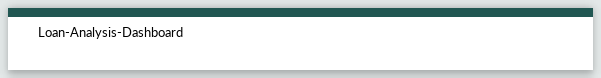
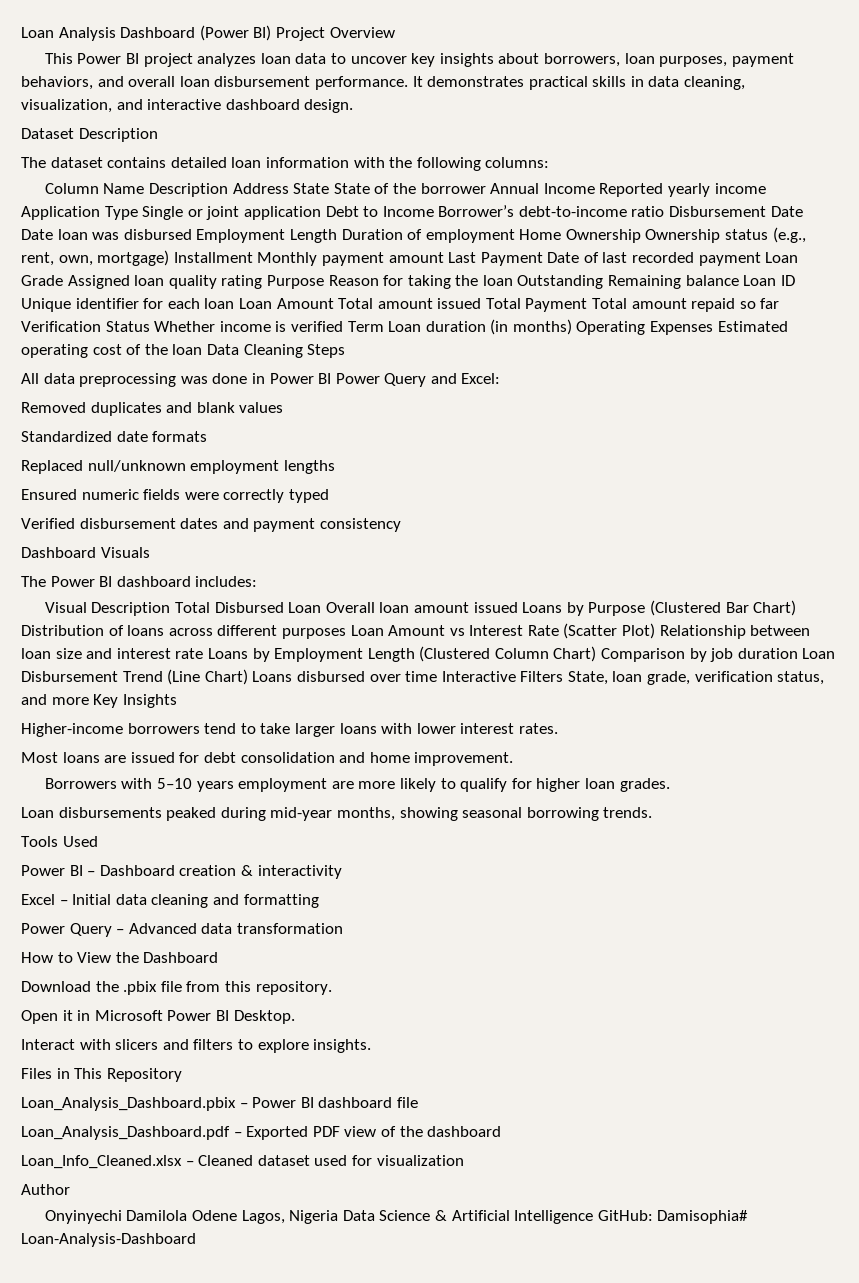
(38, 33) none -> [21,25,395,41] [44,53,794,67] [21,76,746,90] [21,99,354,113] [21,128,158,142] [21,157,550,171] [44,183,766,197] [21,205,803,220] [21,227,806,243] [21,250,799,266] [21,275,795,289] [21,298,780,312] [21,319,788,335] [21,344,346,358] [21,373,501,387] [21,402,284,416] [21,431,208,442] [21,460,335,474] [21,489,329,503] [21,518,401,532] [21,547,150,558] [21,576,258,587] [44,600,797,616] [21,623,811,639] [21,646,836,662] [21,669,825,685] [21,694,177,708] [21,723,558,737] [21,752,514,766] [44,778,670,792] [21,807,653,821] [21,836,98,847] [21,865,342,879] [21,894,319,908] [21,923,343,937] [21,952,219,963] [21,981,332,995] [21,1010,295,1024] [21,1039,372,1053] [21,1068,182,1082] [21,1097,418,1111] [21,1126,502,1140] [21,1155,464,1169] [21,1184,70,1195] [44,1210,749,1224] Loan Analysis Dashboard (Power BI) Project Overview // This Power BI project analyzes loan data to uncover key insights about borrowers, loan purposes, payment behaviors, and overall loan disbursement performance. It demonstrates practical skills in data cleaning, visualization, and interactive dashboard design. // Dataset Description // The dataset contains detailed loan information with the following columns: // Column Name Description Address State State of the borrower Annual Income Reported yearly income Application Type Single or joint application Debt to Income Borrower’s debt-to-income ratio Disbursement Date Date loan was disbursed Employment Length Duration of employment Home Ownership Ownership status (e.g., rent, own, mortgage) Installment Monthly payment amount Last Payment Date of last recorded payment Loan Grade Assigned loan quality rating Purpose Reason for taking the loan Outstanding Remaining balance Loan ID Unique identifier for each loan Loan Amount Total amount issued Total Payment Total amount repaid so far Verification Status Whether income is verified Term Loan duration (in months) Operating Expenses Estimated operating cost of the loan Data Cleaning Steps // All data preprocessing was done in Power BI Power Query and Excel: // Removed duplicates and blank values // Standardized date formats // Replaced null/unknown employment lengths // Ensured numeric fields were correctly typed // Verified disbursement dates and payment consistency // Dashboard Visuals // The Power BI dashboard includes: // Visual Description Total Disbursed Loan Overall loan amount issued Loans by Purpose (Clustered Bar Chart) Distribution of loans across different purposes Loan Amount vs Interest Rate (Scatter Plot) Relationship between loan size and interest rate Loans by Employment Length (Clustered Column Chart) Comparison by job duration Loan Disbursement Trend (Line Chart) Loans disbursed over time Interactive Filters State, loan grade, verification status, and more Key Insights // Higher-income borrowers tend to take larger loans with lower interest rates. // Most loans are issued for debt consolidation and home improvement. // Borrowers with 5–10 years employment are more likely to qualify for higher loan grades. // Loan disbursements peaked during mid-year months, showing seasonal borrowing trends. // Tools Used // Power BI – Dashboard creation & interactivity // Excel – Initial data cleaning and formatting // Power Query – Advanced data transformation // How to View the Dashboard // Download the .pbix file from this repository. // Open it in Microsoft Power BI Desktop. // Interact with slicers and filters to explore insights. // Files in This Repository // Loan_Analysis_Dashboard.pbix – Power BI dashboard file // Loan_Analysis_Dashboard.pdf – Exported PDF view of the dashboard // Loan_Info_Cleaned.xlsx – Cleaned dataset used for visualization // Author // Onyinyechi Damilola Odene Lagos, Nigeria Data Science & Artificial Intelligence GitHub: Damisophia#

